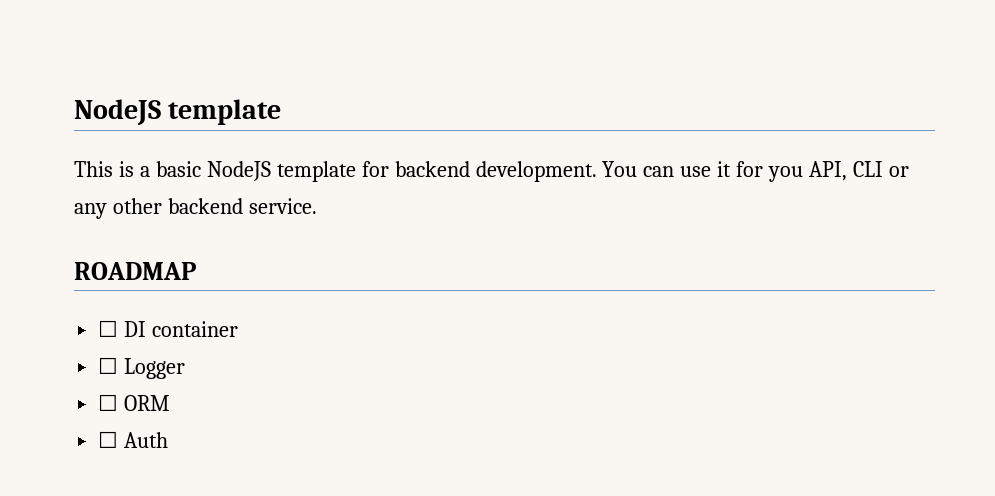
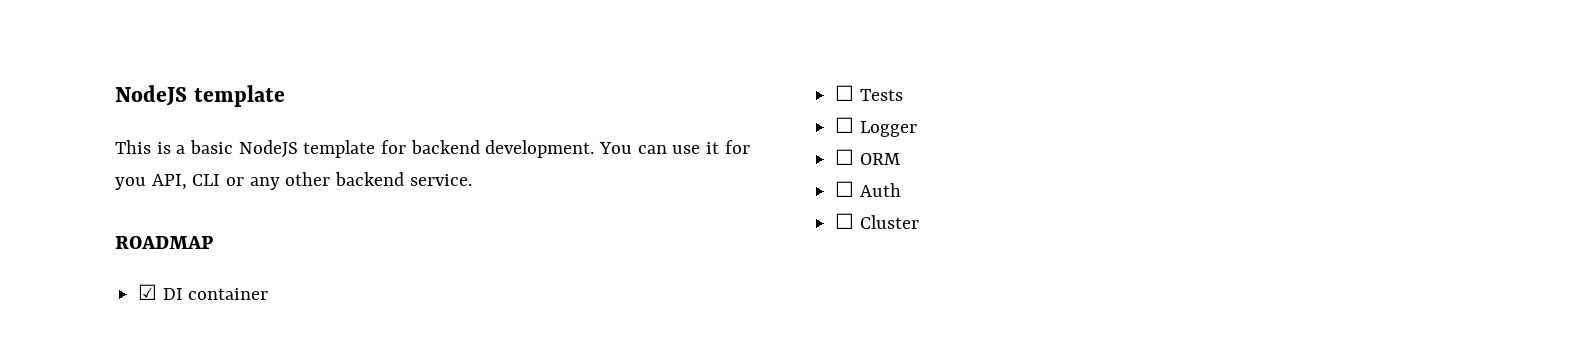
[98,320,119,337] ☐ -> [138,284,158,300] ☑
(239, 329) none -> [835,85,903,101] // ☐ Tests
(169, 440) none -> [835,213,919,229] // ☐ Cluster

